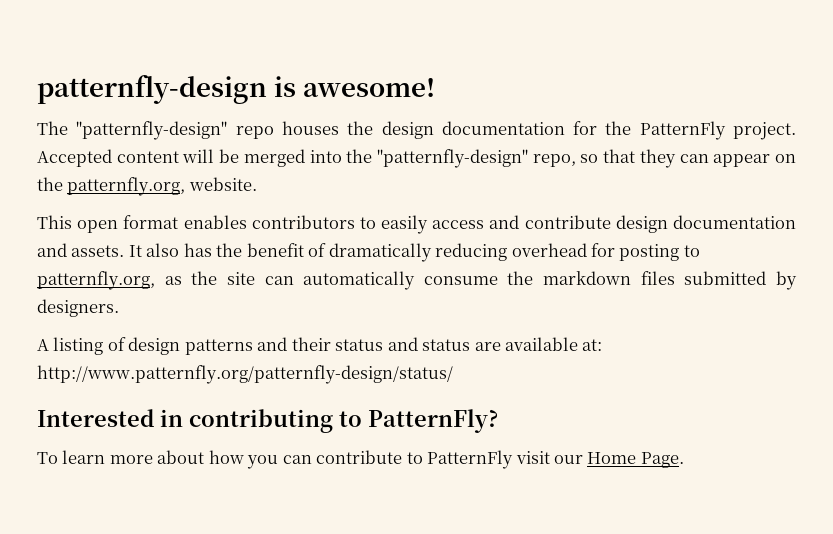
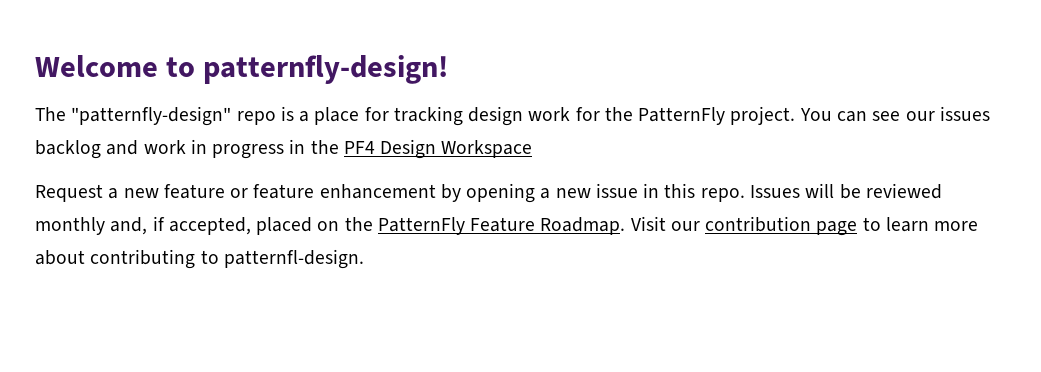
[37,75,436,104] patternfly-design is awesome! -> [35,55,449,84] Welcome to patternfly-design!
[281,121,796,140] [37,149,796,168] [37,177,257,196] [37,215,796,234] [37,243,700,262] [37,271,797,290] [37,299,119,317] [37,337,603,355] [37,365,453,384] [37,409,498,433] [37,450,684,469] houses the design documentation for the PatternFly project. Accepted content will be merged into the "patternfly-design" repo, so that they can appear on the patternfly.org, website. // This open format enables contributors to easily access and contribute design documentation and assets. It also has the benefit of dramatically reducing overhead for posting to patternfly.org, as the site can automatically consume the markdown files submitted by designers. // A listing of design patterns and their status and status are available at: http://www.patternfly.org/patternfly-design/status/ // Interested in contributing to PatternFly? // To learn more about how you can contribute to PatternFly visit our Home Page. -> [280,106,990,126] [35,139,533,159] [35,183,942,203] [35,216,979,236] [35,249,364,269] is a place for tracking design work for the PatternFly project. You can see our issues backlog and work in progress in the PF4 Design Workspace // Request a new feature or feature enhancement by opening a new issue in this repo. Issues will be reviewed monthly and, if accepted, placed on the PatternFly Feature Roadmap. Visit our contribution page to learn more about contributing to patternfl-design.

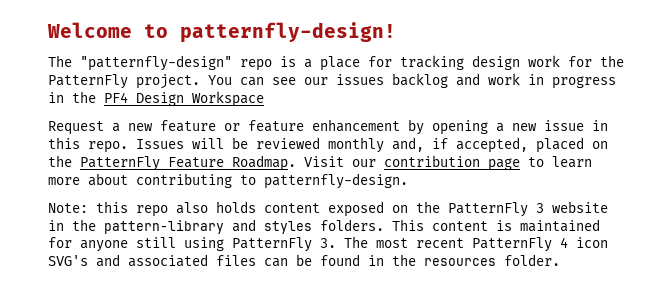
[223,249,364,269] patternfl-design. -> [264,173,408,189] [48,201,608,217] [48,219,600,234] [48,236,608,252] [48,254,560,267] patternfly-design. // Note: this repo also holds content exposed on the PatternFly 3 website in the pattern-library and styles folders. This content is maintained for anyone still using PatternFly 3. The most recent PatternFly 4 icon SVG's and associated files can be found in the resources folder.

